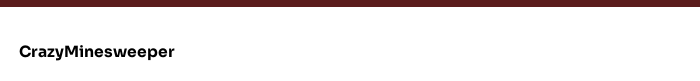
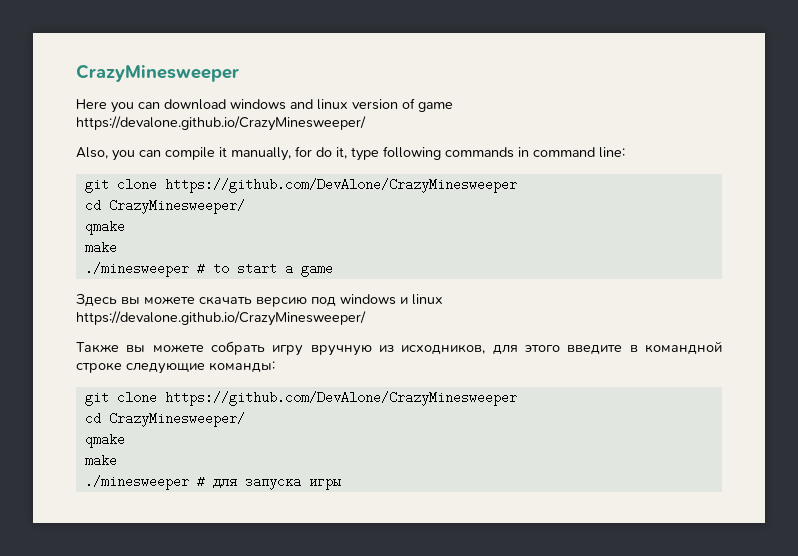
(175, 53) none -> [76,98,453,113] [76,116,366,131] [76,146,625,161] [84,178,517,193] [84,199,245,214] [84,220,125,235] [84,241,117,254] [84,262,333,277] [76,293,443,307] [76,311,366,326] [76,341,722,356] [76,361,275,374] [84,391,517,406] [84,412,245,427] [84,433,125,448] [84,454,117,467] [84,473,341,490] // Here you can download windows and linux version of game https://devalone.github.io/CrazyMinesweeper/ // Also, you can compile it manually, for do it, type following commands in command line: // git clone https://github.com/DevAlone/CrazyMinesweeper // cd CrazyMinesweeper/ // qmake // make // ./minesweeper # to start a game // Здесь вы можете скачать версию под windows и linux https://devalone.github.io/CrazyMinesweeper/ // Также вы можете собрать игру вручную из исходников, для этого введите в командной строке следующие команды: // git clone https://github.com/DevAlone/CrazyMinesweeper // cd CrazyMinesweeper/ // qmake // make // ./minesweeper # для запуска игры

